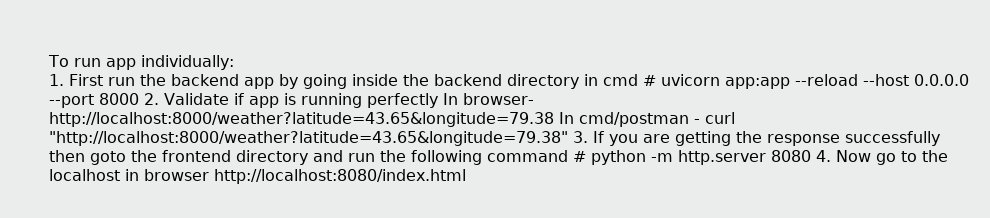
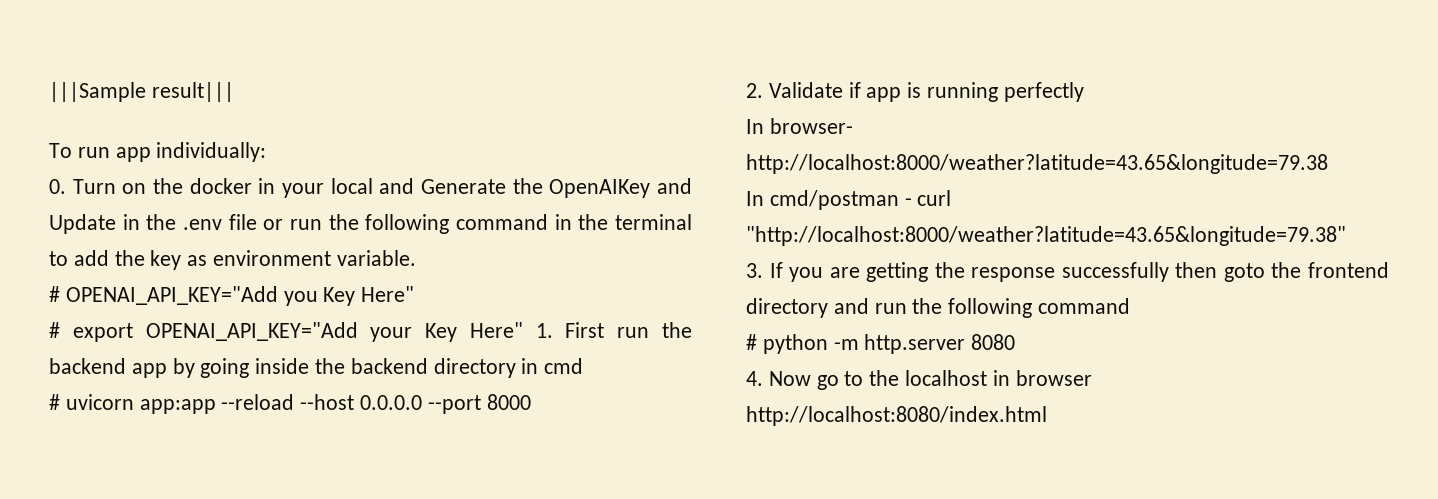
(48, 61) none -> [49,82,234,102] |||Sample result||| //
(234, 62) none -> [49,178,693,198] [49,214,692,234] [49,250,416,270] [49,286,415,306] [49,322,523,342] 0. Turn on the docker in your local and Generate the OpenAIKey and Update in the .env file or run the following command in the terminal to add the key as environment variable. // # OPENAI_API_KEY="Add you Key Here" // # export OPENAI_API_KEY="Add your Key Here"
(638, 80) none -> (584, 366) //
(139, 99) none -> (531, 402) //
(438, 100) none -> (1084, 92) //
(554, 119) none -> (1328, 164) //
(568, 138) none -> (1346, 236) //
(568, 156) none -> (1131, 306) //
(811, 156) none -> (1016, 342) //

